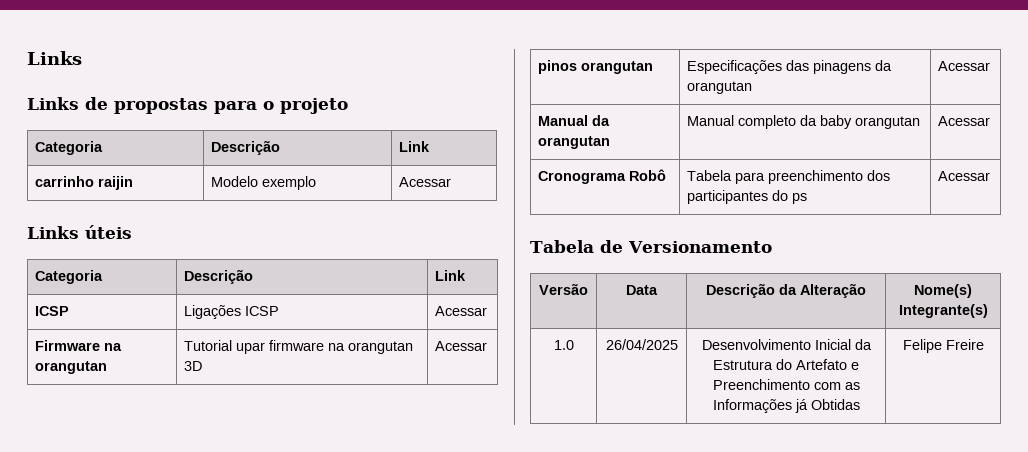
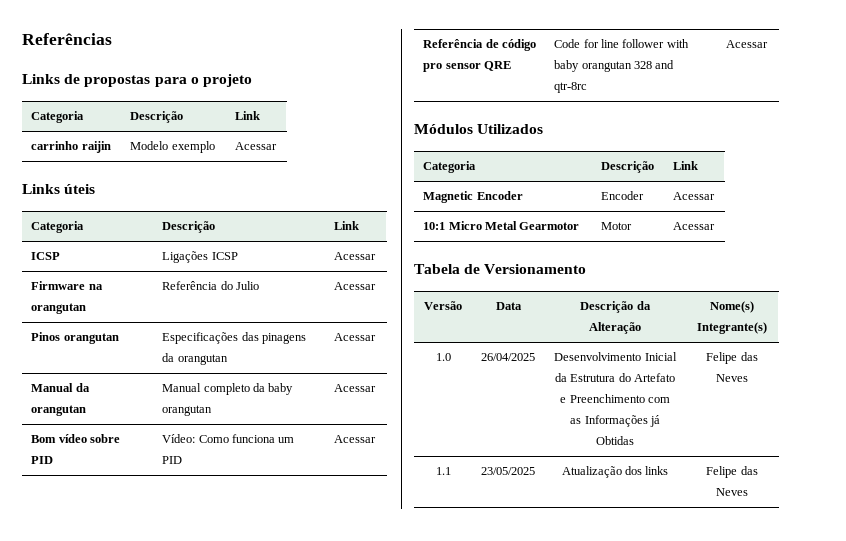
[27,51,82,65] Links -> [22,33,112,45] Referências
[184,340,414,354] [184,361,203,371] [435,341,488,351] [538,60,578,74] Tutorial upar firmware na orangutan 3D | Acessar // pinos -> [162,281,259,290] [334,282,377,290] [31,332,61,341] Referência do Julio | Acessar // Pinos
[538,169,667,184] [687,170,891,184] [687,190,808,204] Cronograma Robô | Tabela para preenchimento dos participantes do ps -> [31,434,120,443] [31,456,54,464] [162,434,295,443] [162,456,183,464] [334,435,377,443] [423,39,536,51] [423,61,511,72] [554,39,689,48] [554,60,675,72] [554,82,588,93] [726,40,769,48] [414,124,544,134] [423,161,477,173] [601,161,655,173] [673,161,699,170] [423,191,523,203] [601,191,645,200] [673,192,716,200] [423,221,580,230] [601,222,633,230] Bom vídeo sobre PID | Vídeo: Como funciona um PID | Acessar // Referência de código pro sensor QRE | Code for line follower with baby orangutan 328 and qtr-8rc | Acessar // Módulos Utilizados // Categoria | Descrição | Link // Magnetic Encoder | Encoder | Acessar // 10:1 Micro Metal Gearmotor | Motor
[945,339,984,350] Freire -> [740,352,758,361] [716,374,748,382] [435,467,451,475] [481,467,535,475] [561,466,669,478] [706,466,758,478] [716,488,748,496] das Neves // 1.1 | 23/05/2025 | Atualização dos links | Felipe das Neves

